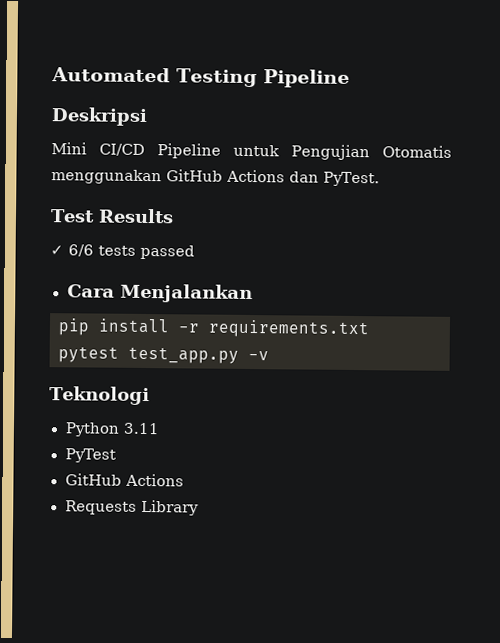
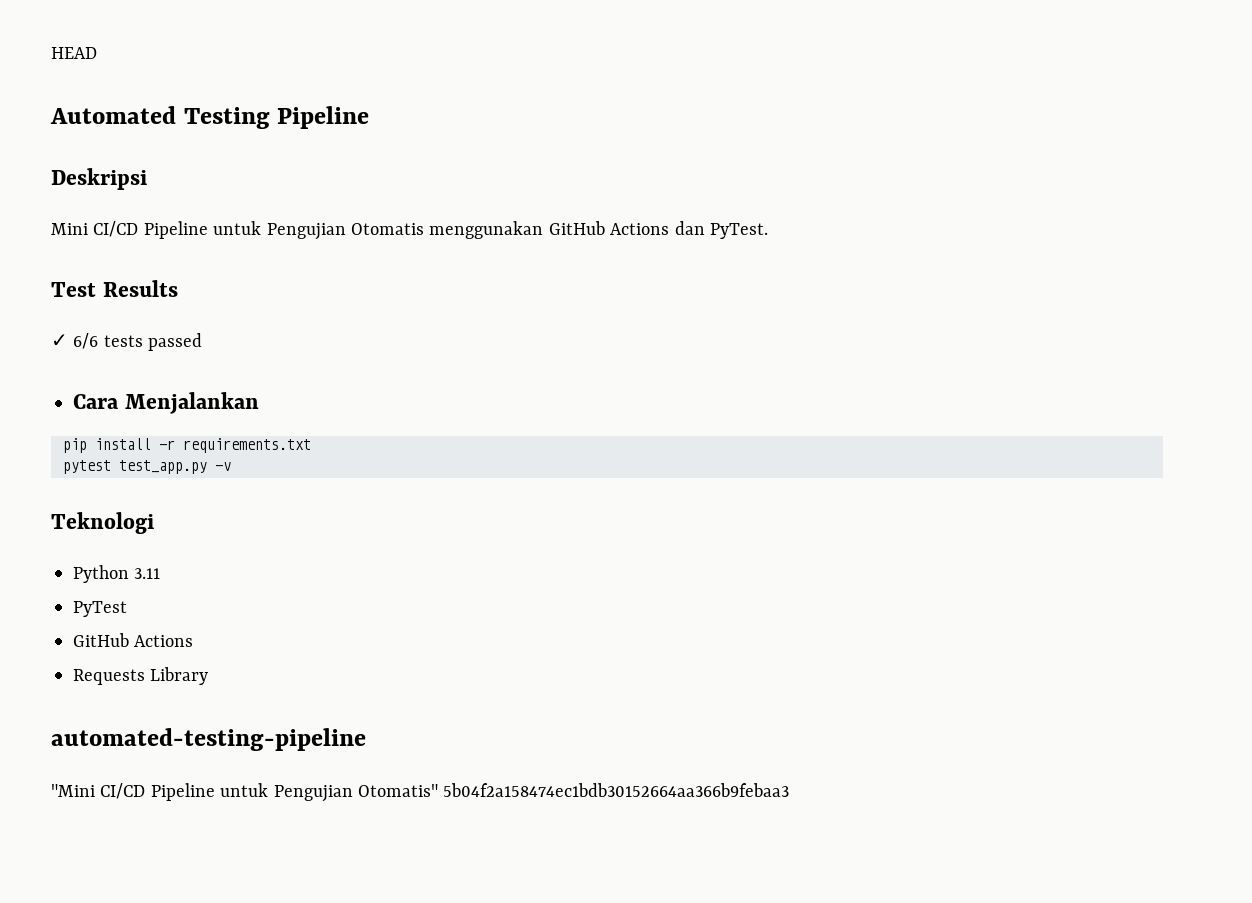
(51, 75) none -> [51,47,97,59] HEAD //
(199, 507) none -> [51,728,366,751] [51,783,790,802] // automated-testing-pipeline // "Mini CI/CD Pipeline untuk Pengujian Otomatis" 5b04f2a158474ec1bdb30152664aa366b9febaa3

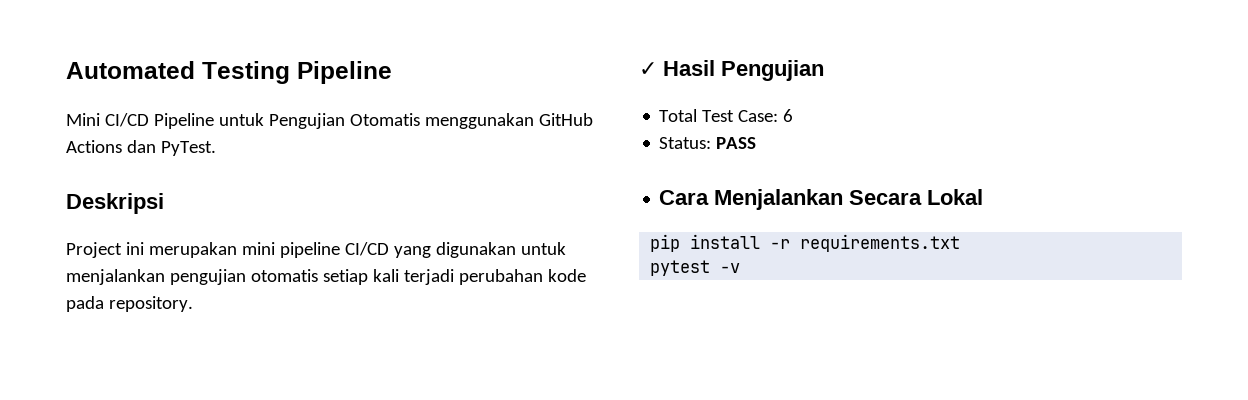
[51,47,97,59] HEAD // -> (66, 70) none
[51,168,147,190] // Deskripsi -> (392, 72) none
[51,280,178,297] [51,333,203,351] Test Results // ✓ 6/6 tests passed -> [66,193,164,214] [66,242,566,258] [66,269,586,285] [66,296,193,312] [639,60,824,81] [659,109,794,122] [659,137,757,149] Deskripsi // Project ini merupakan mini pipeline CI/CD yang digunakan untuk menjalankan pengujian otomatis setiap kali terjadi perubahan kode pada repository. // ✓ Hasil Pengujian // Total Test Case: 6 // Status: PASS
(259, 403) none -> [849,189,984,205] Secara Lokal
[119,460,207,474] test_app.py -> (711, 268) none
[51,512,154,534] [73,565,161,583] [73,601,127,617] [73,633,194,647] [73,667,209,685] [51,728,366,751] [51,783,790,802] // Teknologi // Python 3.11 // PyTest // GitHub Actions // Requests Library // automated-testing-pipeline // "Mini CI/CD Pipeline untuk Pengujian Otomatis" 5b04f2a158474ec1bdb30152664aa366b9febaa3 -> (741, 268) none

